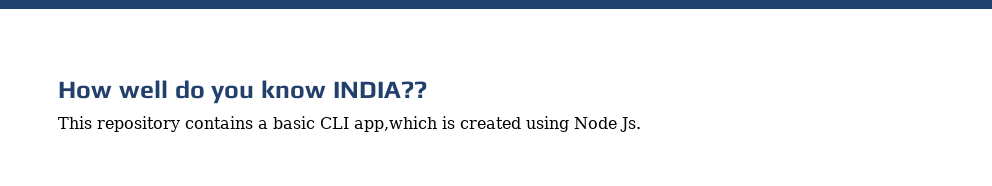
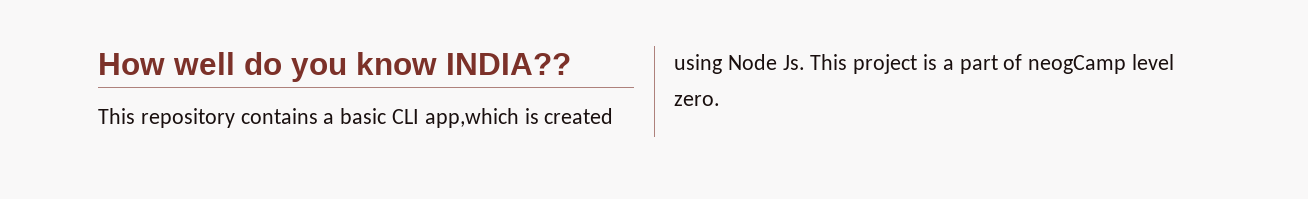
(641, 124) none -> [810,54,1175,74] [674,95,720,106] This project is a part of neogCamp level zero.

